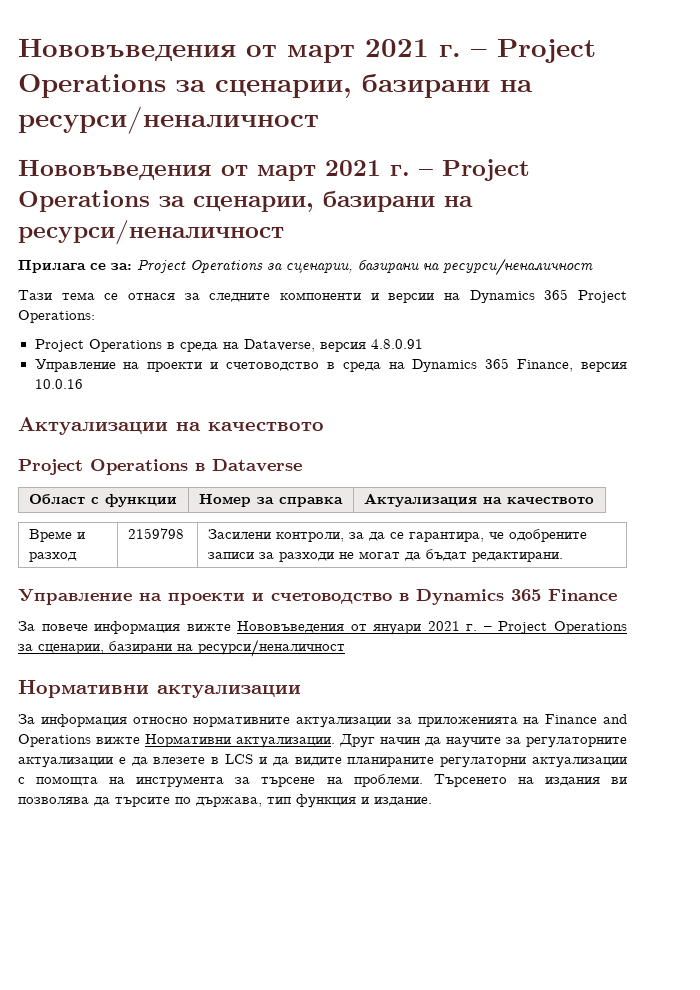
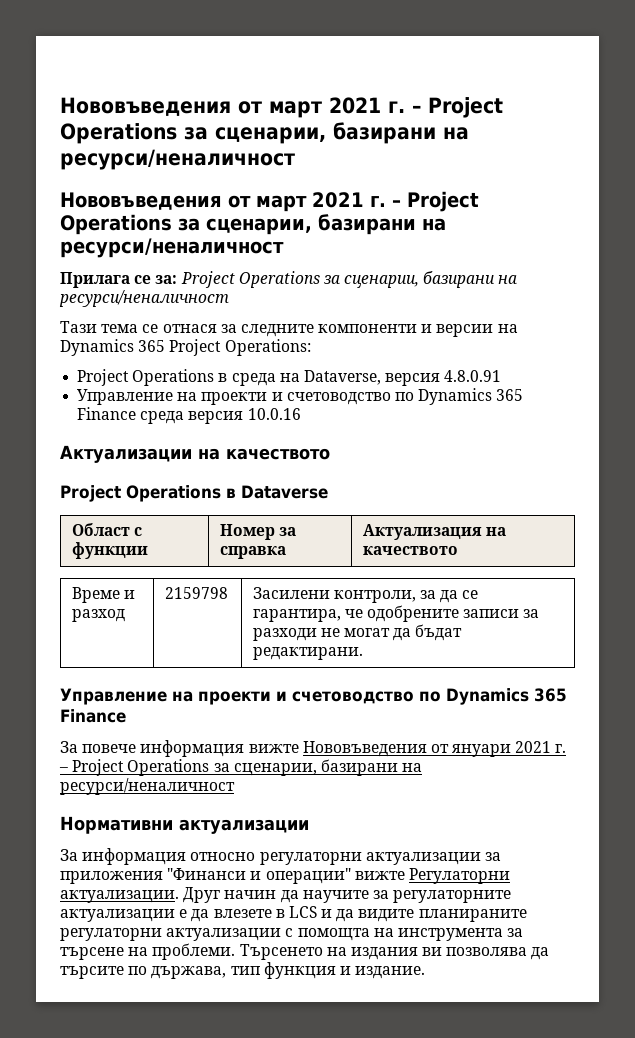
[326,358,574,372] в среда на Dynamics 365 Finance, -> [394,388,524,405] [77,407,185,424] по Dynamics 365 Finance среда
[399,593,409,601] в -> [419,691,441,702] по
[193,716,291,727] нормативните -> [259,852,362,865] регулаторни
[417,714,627,727] [18,734,231,747] приложенията на Finance and Operations вижте Нормативни -> [60,868,510,884] приложения "Финанси и операции" вижте Регулаторни

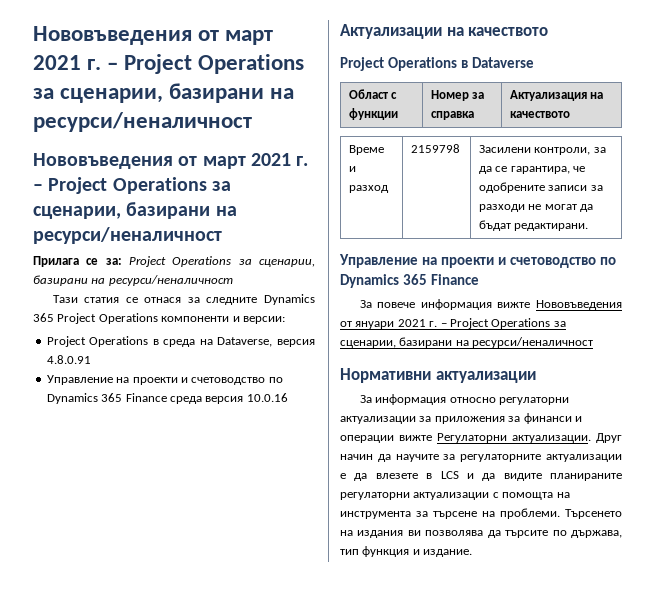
[101,324,139,333] тема -> [84,297,120,303] статия
[318,324,518,337] [60,339,311,356] компоненти и версии на Dynamics 365 Project Operations: -> [264,294,315,305] [33,313,285,324] Dynamics 365 Project Operations компоненти и версии:
[167,868,351,884] "Финанси и операции" -> [508,413,582,424] [340,435,394,443] за финанси и операции

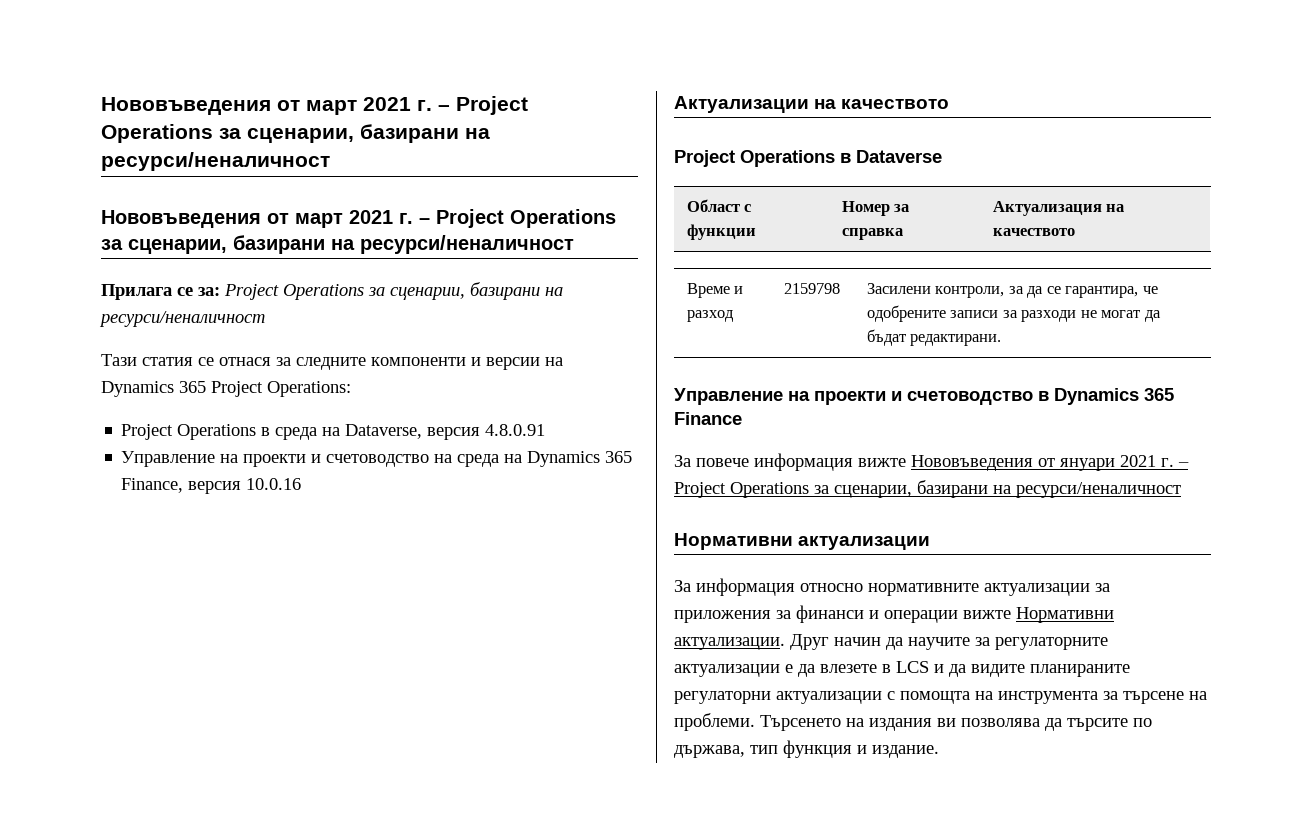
[264,294,315,305] [33,313,285,324] Dynamics 365 Project Operations компоненти и версии: -> [371,357,563,370] [101,381,351,397] компоненти и версии на Dynamics 365 Project Operations:
[268,377,283,383] [46,393,202,404] по Dynamics 365 Finance среда -> [434,451,633,467] [121,478,184,493] на среда на Dynamics 365 Finance,
[599,257,616,265] по -> [1038,391,1049,401] в
[498,397,569,405] регулаторни -> [868,583,979,596] нормативните
[437,433,507,443] Регулаторни -> [1016,607,1114,623] Нормативни

